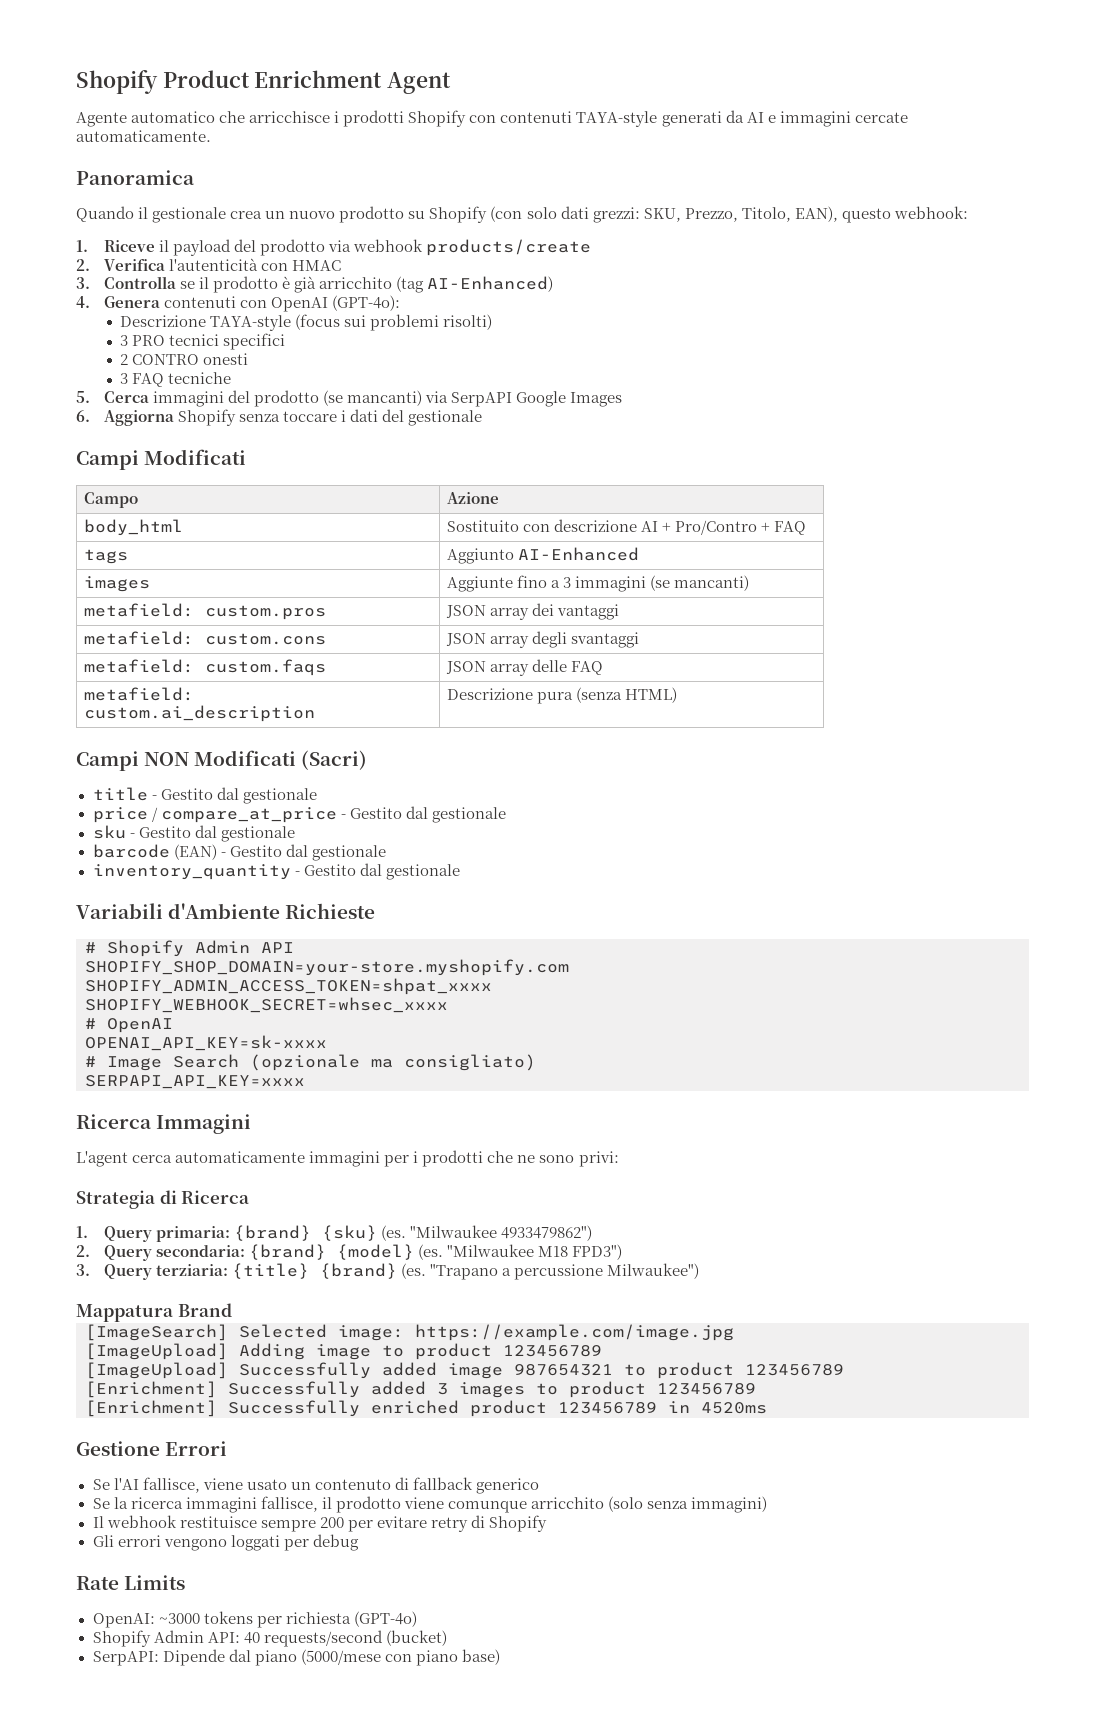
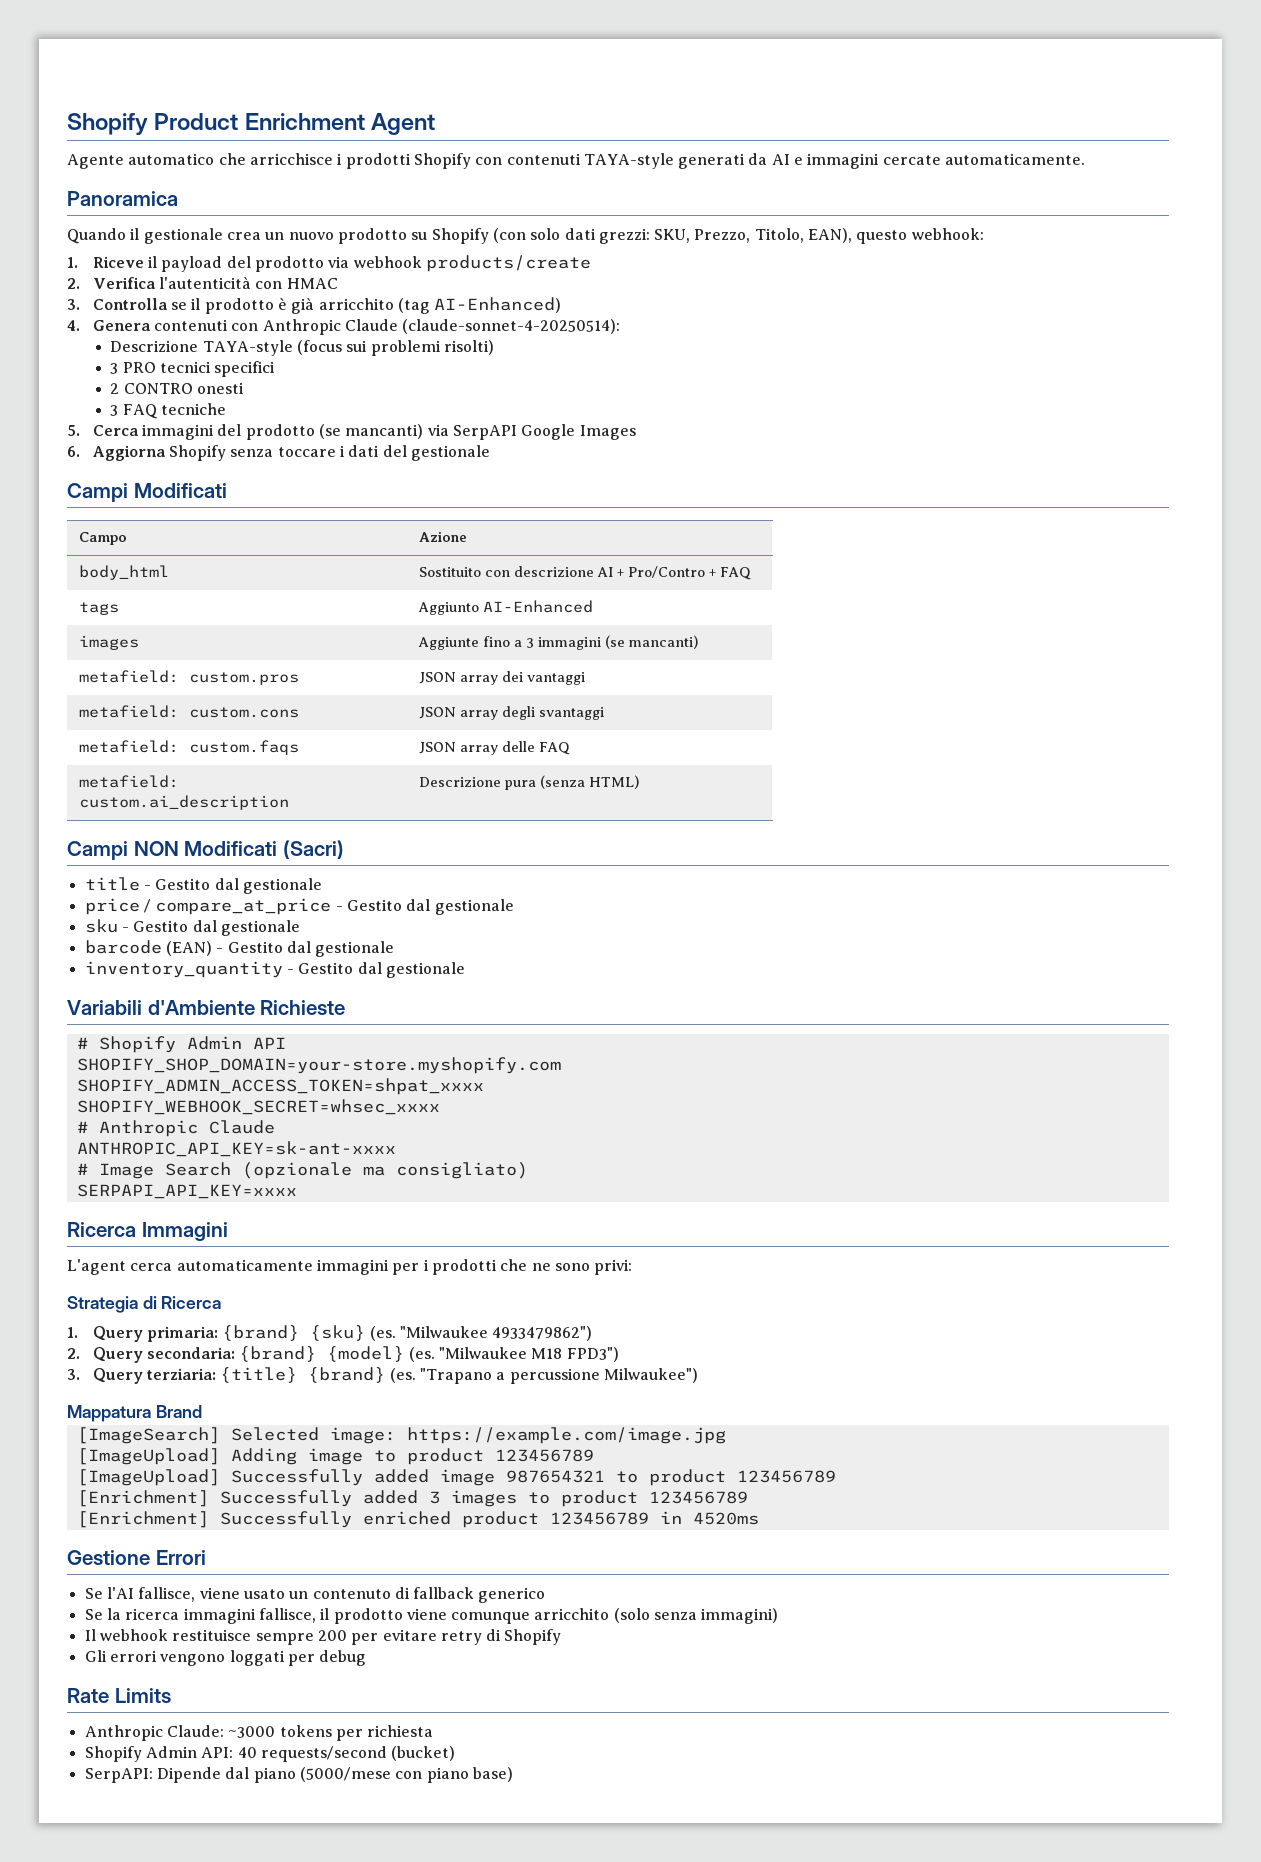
[270,295,400,312] OpenAI (GPT-4o): -> [262,319,621,335] Anthropic Claude (claude-sonnet-4-20250514):
[107,1018,173,1033] [85,1035,327,1051] OpenAI // OPENAI_API_KEY=sk-xxxx -> [98,1120,275,1137] [76,1141,396,1157] Anthropic Claude // ANTHROPIC_API_KEY=sk-ant-xxxx
[92,1613,155,1628] OpenAI: -> [84,1725,224,1741] Anthropic Claude:
[353,1611,417,1627] (GPT-4o) -> (434, 1731) none

